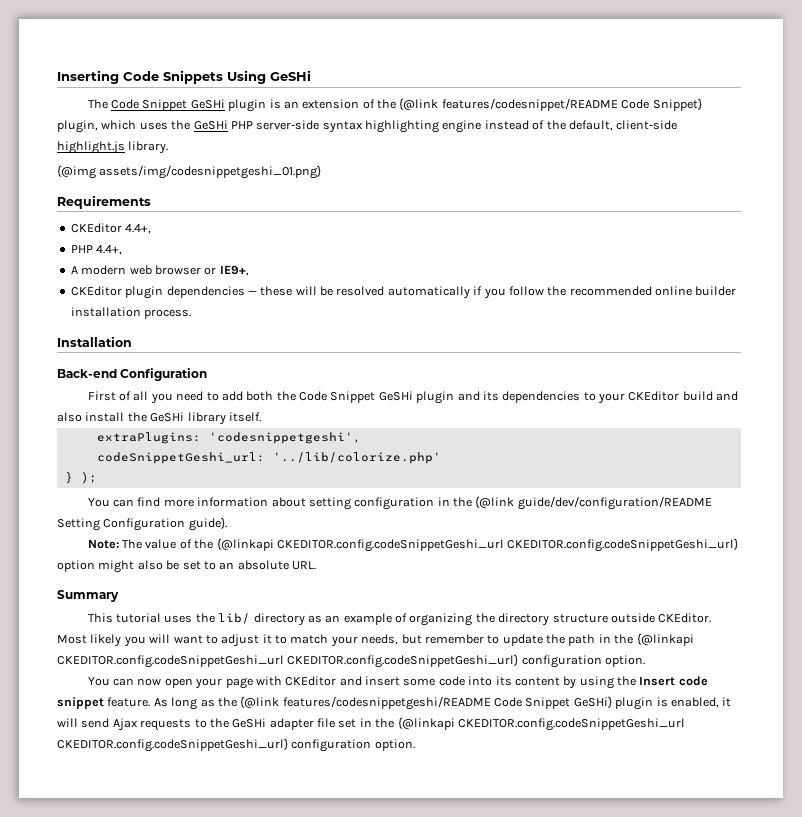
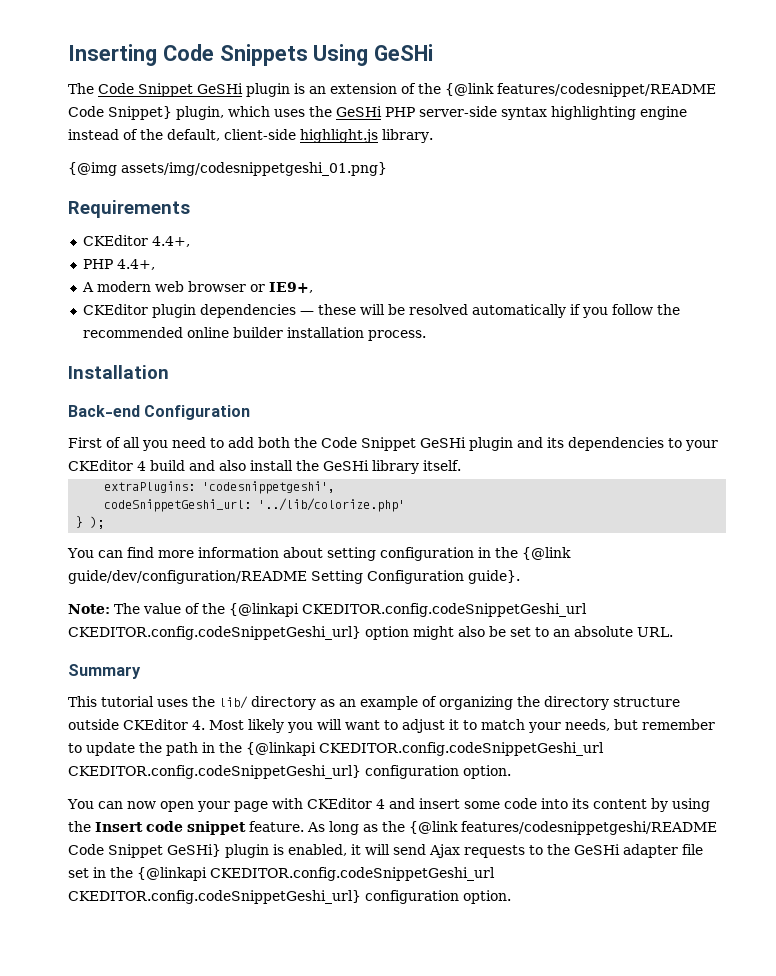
(680, 396) none -> [137,461,146,471] 4
[658,613,712,623] CKEditor. -> [123,719,205,730] CKEditor 4.
(337, 681) none -> [375,799,385,809] 4

